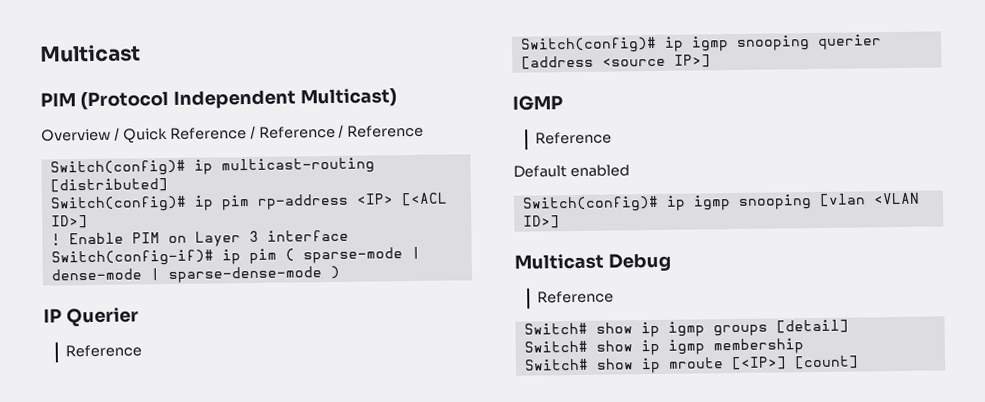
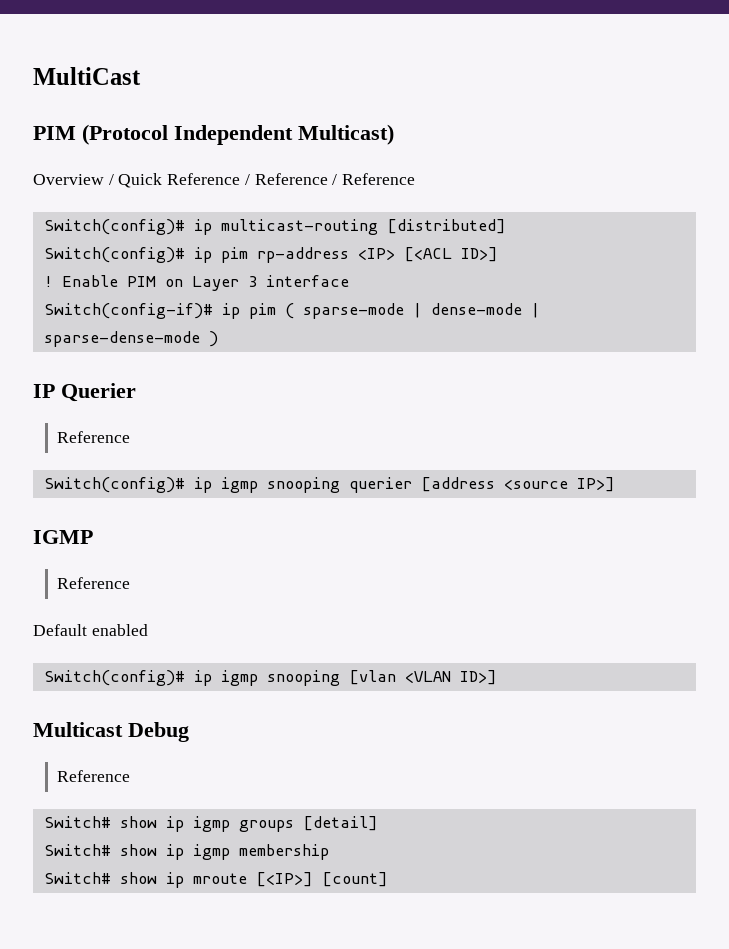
[40,44,141,63] Multicast -> [33,67,141,85] MultiCast

